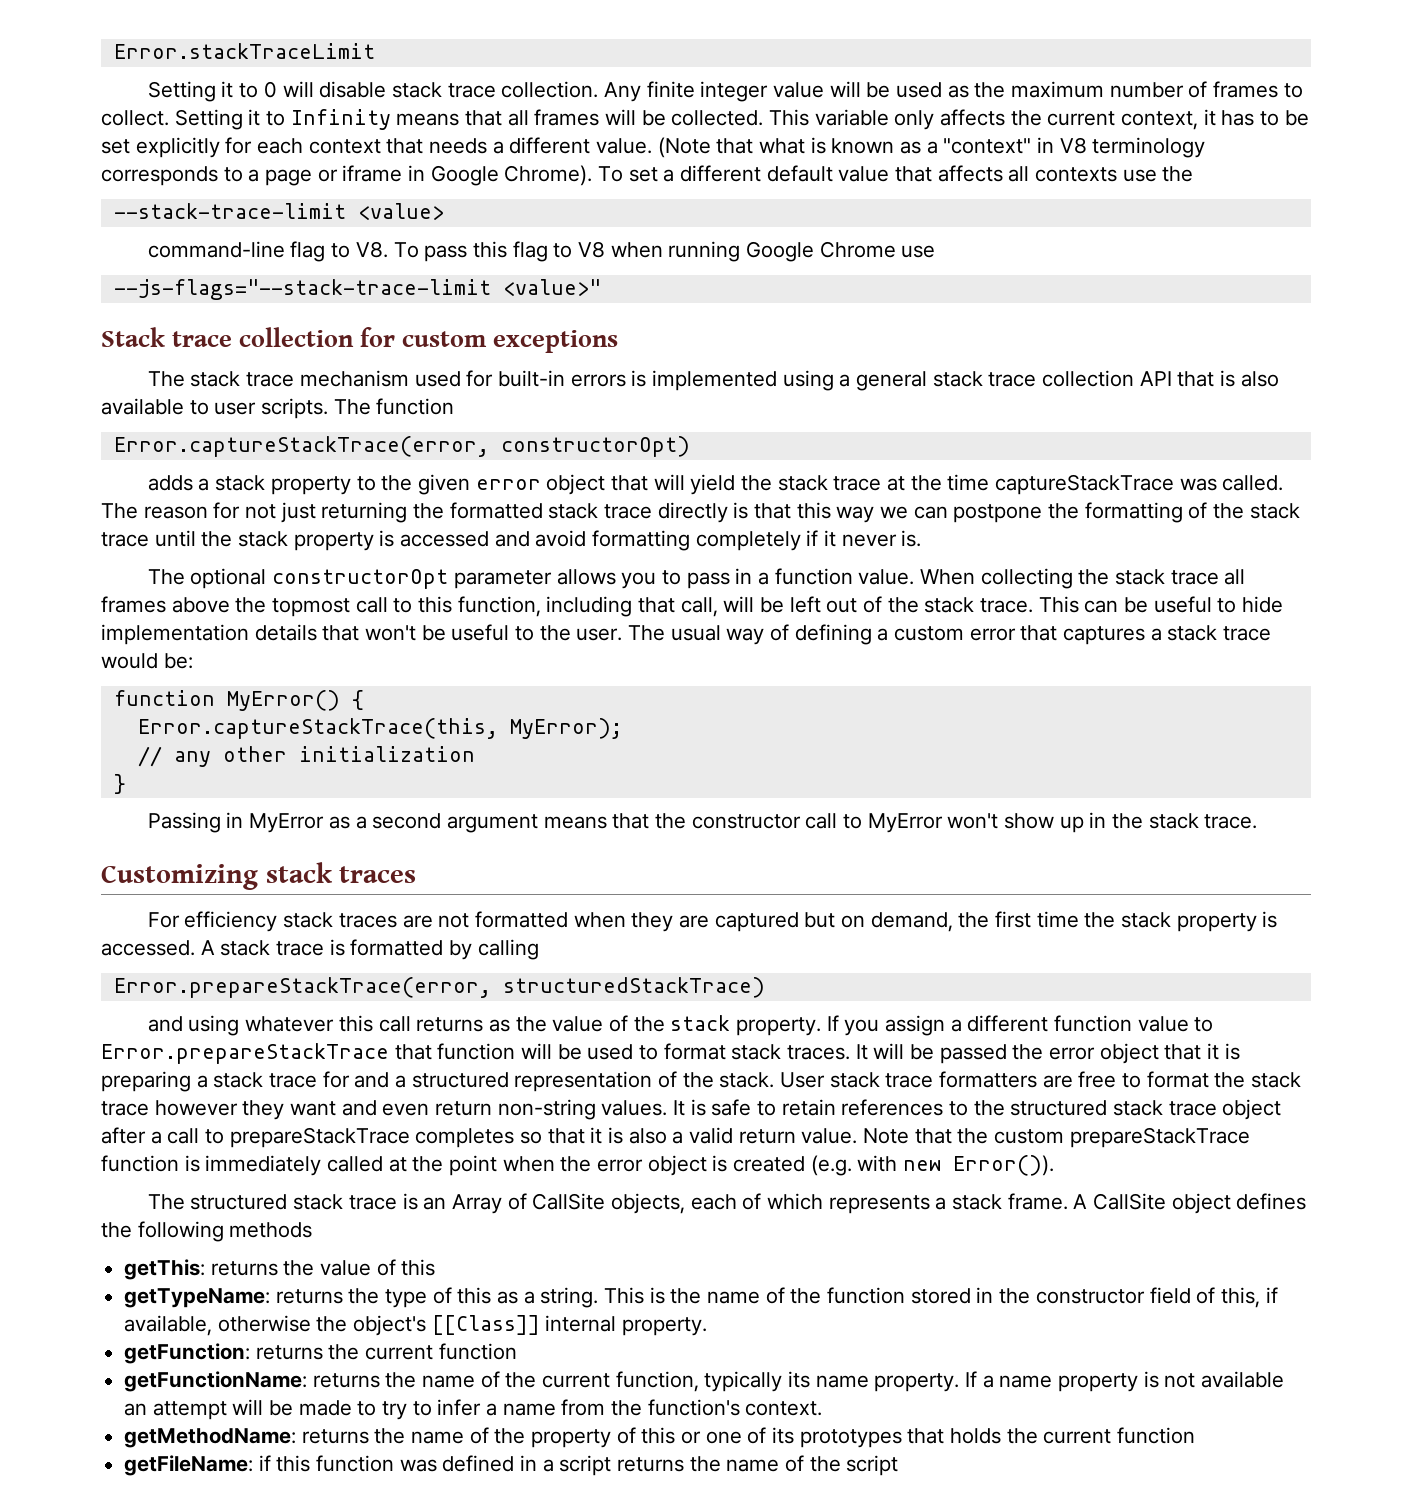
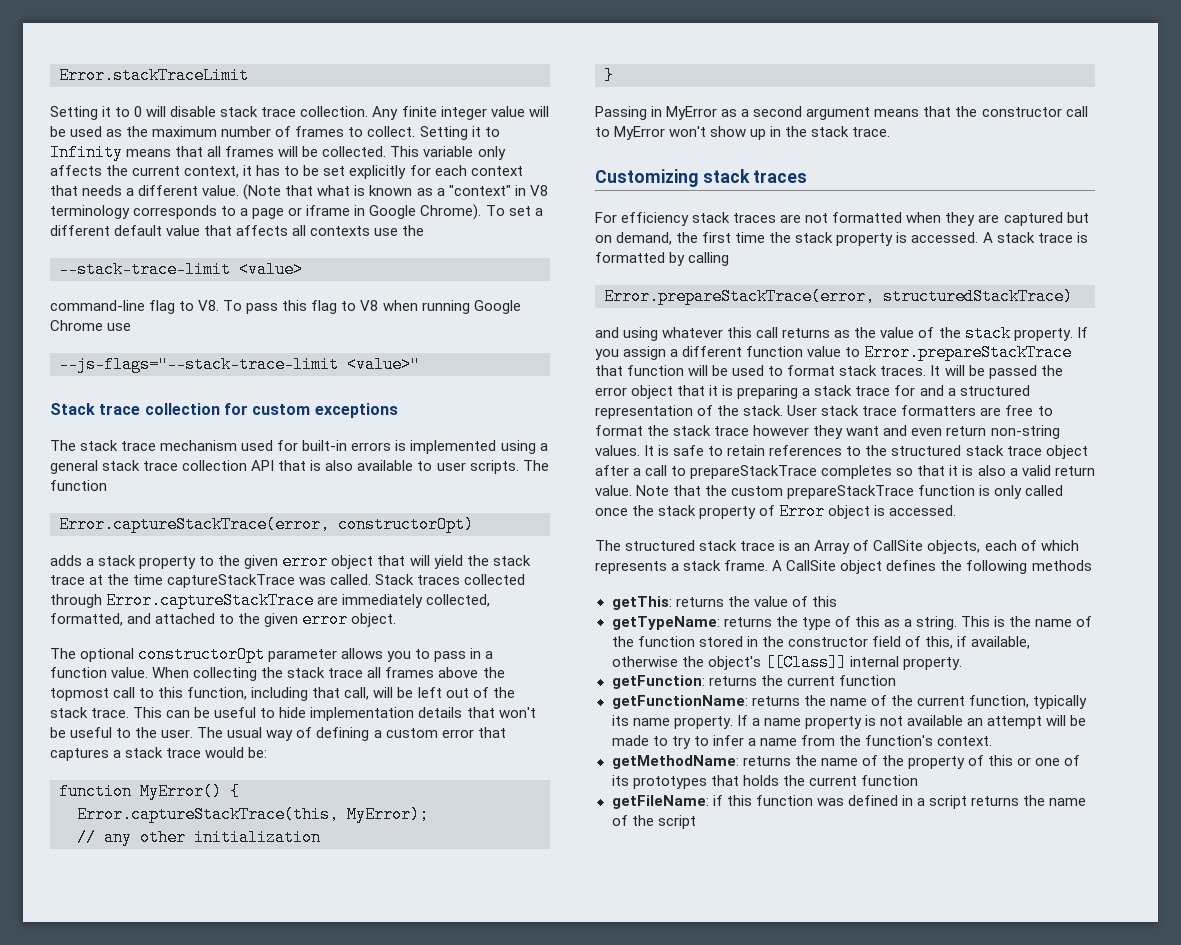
[101,502,1300,523] [101,530,922,551] The reason for not just returning the formatted stack trace directly is that this way we can postpone the formatting of the stack trace until the stack property is accessed and avoid formatting completely if it never is. -> [375,574,526,585] [50,592,491,609] [50,611,397,628] Stack traces collected through Error.captureStackTrace are immediately collected, formatted, and attached to the given error object.
[205,1155,1055,1176] immediately called at the point when the error object is created (e.g. with new Error()). -> [994,485,1064,499] [595,503,957,520] only called once the stack property of Error object is accessed.

